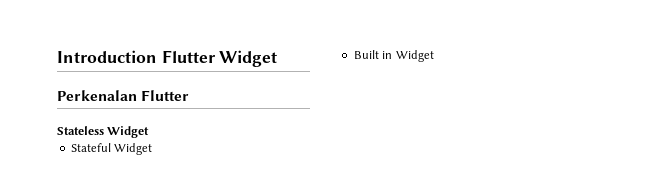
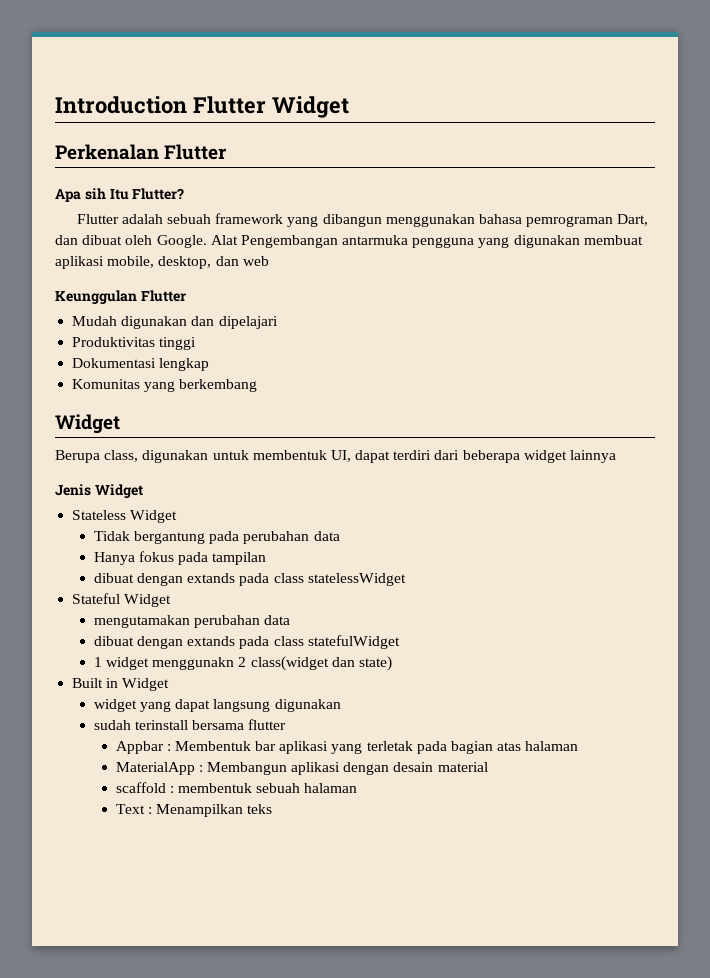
[57,126,150,138] [70,143,153,155] [353,50,434,62] Stateless Widget // Stateful Widget // Built in Widget -> [55,188,185,202] [76,213,649,227] [55,235,643,248] [55,256,269,269] [55,290,186,304] [72,316,278,329] [72,337,197,350] [72,358,210,371] [72,379,258,392] [55,414,120,434] [55,450,617,463] [55,484,143,498] [72,510,178,523] [93,531,340,544] [93,551,267,565] [93,573,406,586] [72,593,172,607] [93,615,291,628] [93,635,400,649] [93,656,392,671] [72,678,170,691] [93,699,341,712] [93,719,287,730] [115,741,579,754] [115,762,488,775] [115,782,358,793] [115,804,273,817] Apa sih Itu Flutter? // Flutter adalah sebuah framework yang dibangun menggunakan bahasa pemrograman Dart, dan dibuat oleh Google. Alat Pengembangan antarmuka pengguna yang digunakan membuat aplikasi mobile, desktop, dan web // Keunggulan Flutter // Mudah digunakan dan dipelajari // Produktivitas tinggi // Dokumentasi lengkap // Komunitas yang berkembang // Widget // Berupa class, digunakan untuk membentuk UI, dapat terdiri dari beberapa widget lainnya // Jenis Widget // Stateless Widget // Tidak bergantung pada perubahan data // Hanya fokus pada tampilan // dibuat dengan extands pada class statelessWidget // Stateful Widget // mengutamakan perubahan data // dibuat dengan extands pada class statefulWidget // 1 widget menggunakn 2 class(widget dan state) // Built in Widget // widget yang dapat langsung digunakan // sudah terinstall bersama flutter // Appbar : Membentuk bar aplikasi yang terletak pada bagian atas halaman // MaterialApp : Membangun aplikasi dengan desain material // scaffold : membentuk sebuah halaman // Text : Menampilkan teks

